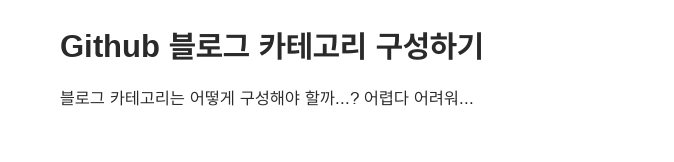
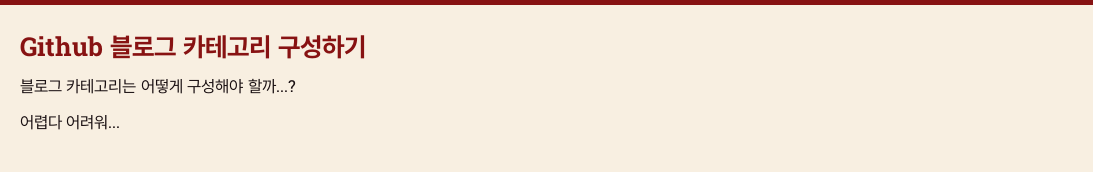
(359, 98) none -> (296, 86) //

